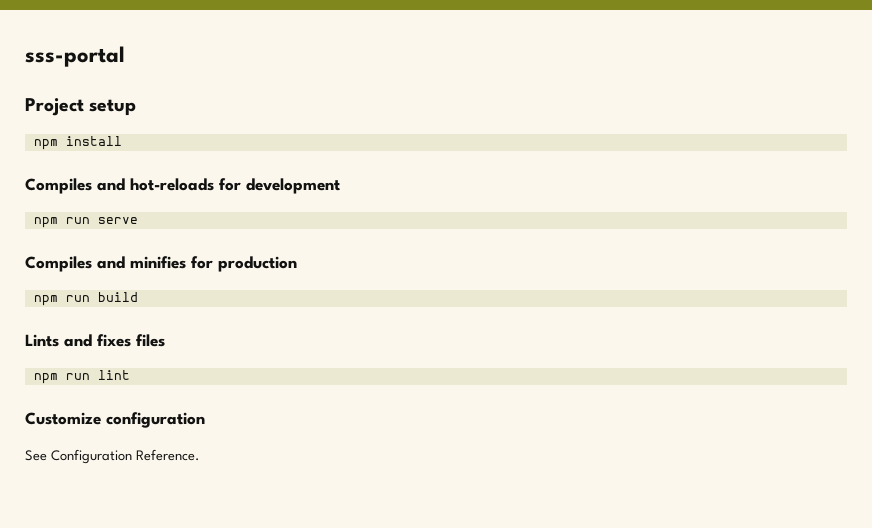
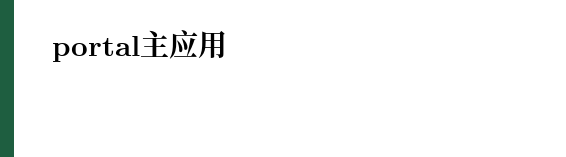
[25,46,125,67] [25,98,137,116] [33,136,122,150] [25,178,340,194] [33,217,138,228] [25,256,297,272] [33,292,138,306] [25,334,165,347] [33,370,130,384] [25,412,205,428] [25,449,200,464] sss-portal // Project setup // npm install // Compiles and hot-reloads for development // npm run serve // Compiles and minifies for production // npm run build // Lints and fixes files // npm run lint // Customize configuration // See Configuration Reference. -> [52,30,227,62] portal主应用

